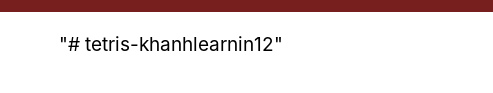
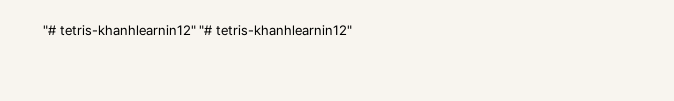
[59,36,284,51] "# tetris-khanhlearnin12" -> [43,25,352,36] "# tetris-khanhlearnin12" "# tetris-khanhlearnin12"

